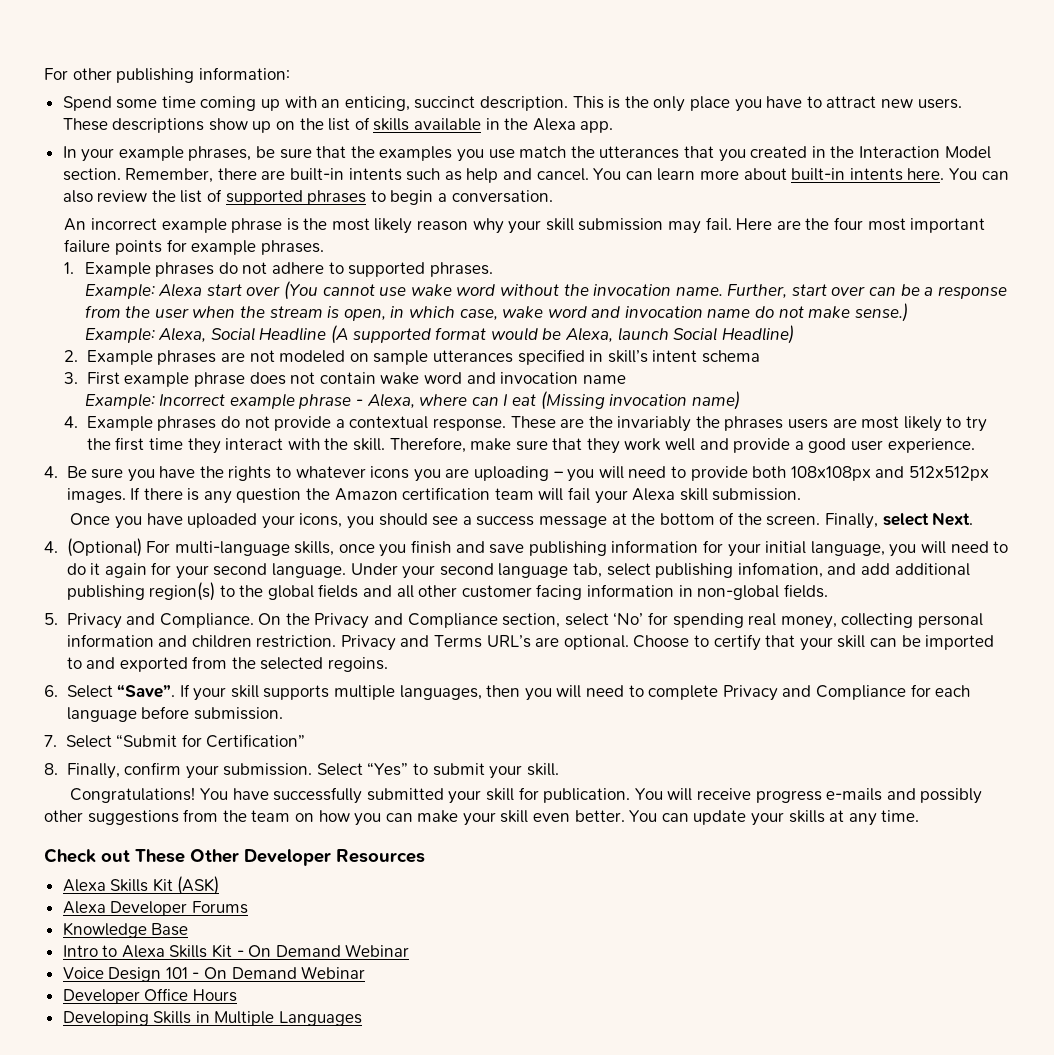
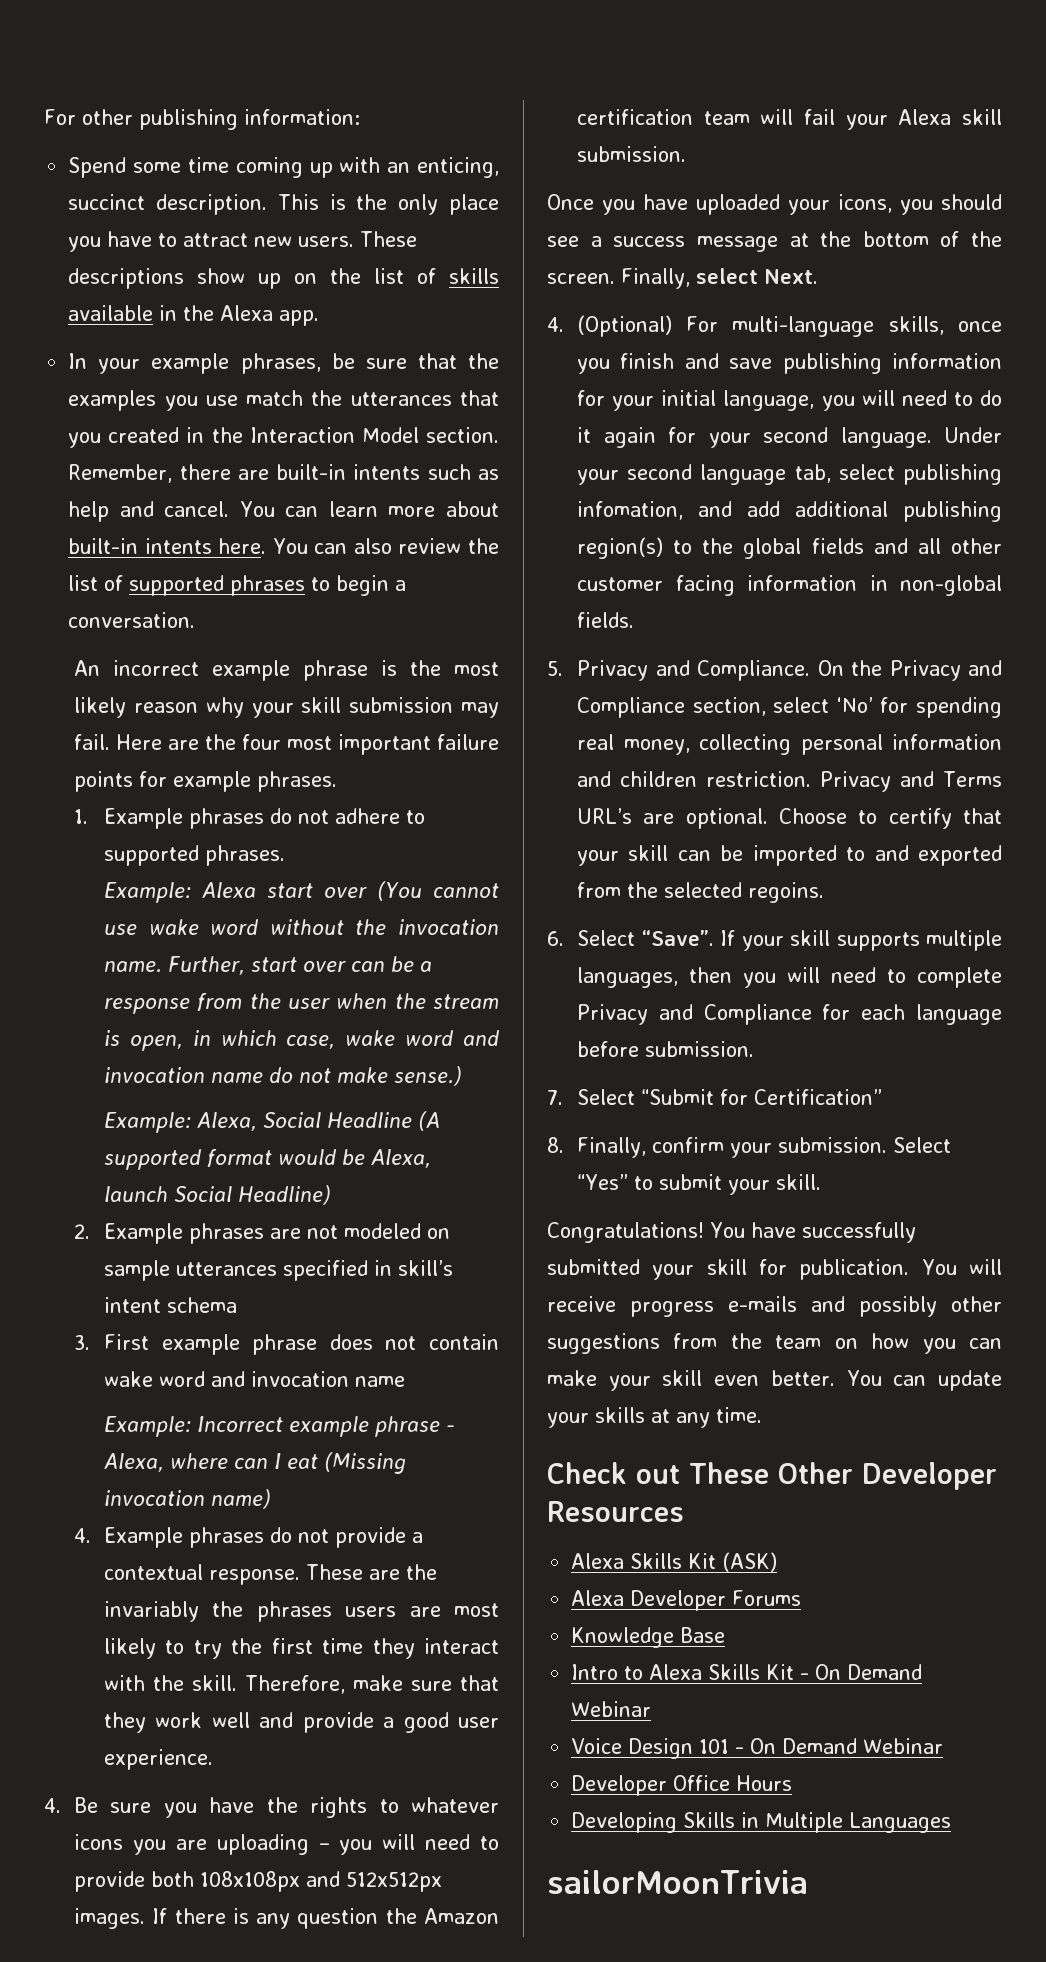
(363, 1018) none -> [547,1870,808,1894] // sailorMoonTrivia

